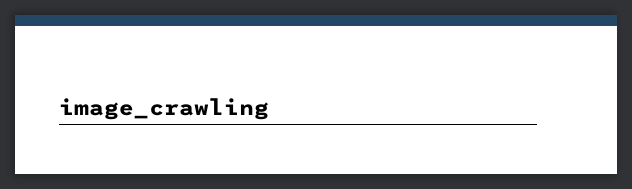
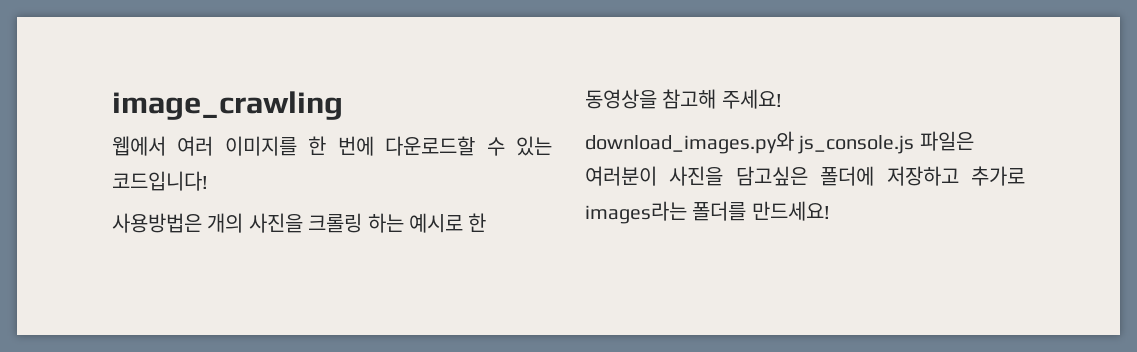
(269, 109) none -> [112,136,552,156] [112,171,208,191] [112,213,487,233] [585,89,782,109] [585,131,974,154] [585,166,1025,186] [585,201,830,224] // 웹에서 여러 이미지를 한 번에 다운로드할 수 있는 코드입니다! // 사용방법은 개의 사진을 크롤링 하는 예시로 한 동영상을 참고해 주세요! // download_images.py와 js_console.js 파일은 여러분이 사진을 담고싶은 폴더에 저장하고 추가로 images라는 폴더를 만드세요!

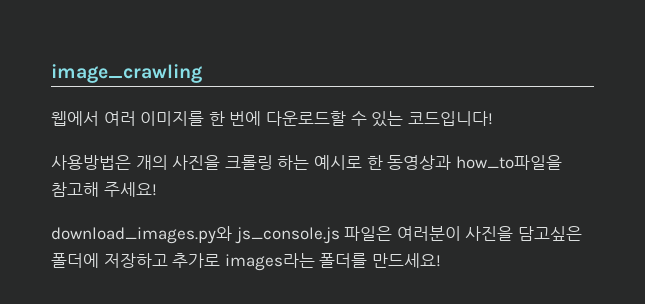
[585,89,657,109] 동영상을 -> [387,155,562,170] 동영상과 how_to파일을

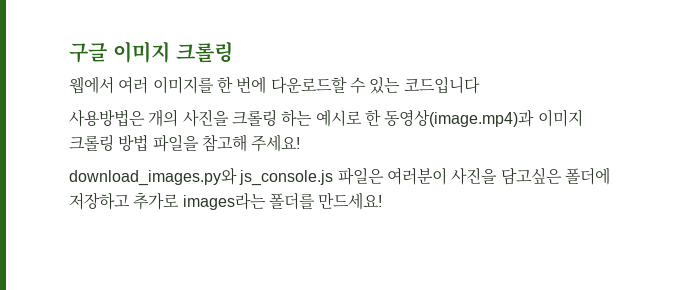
[51,64,202,83] image_crawling -> [69,41,233,63] 구글 이미지 크롤링
[407,111,493,126] 코드입니다! -> [403,76,480,94] 코드입니다
[387,155,562,170] 동영상과 how_to파일을 -> [384,109,583,127] [69,134,199,152] 동영상(image.mp4)과 이미지 크롤링 방법 파일을

